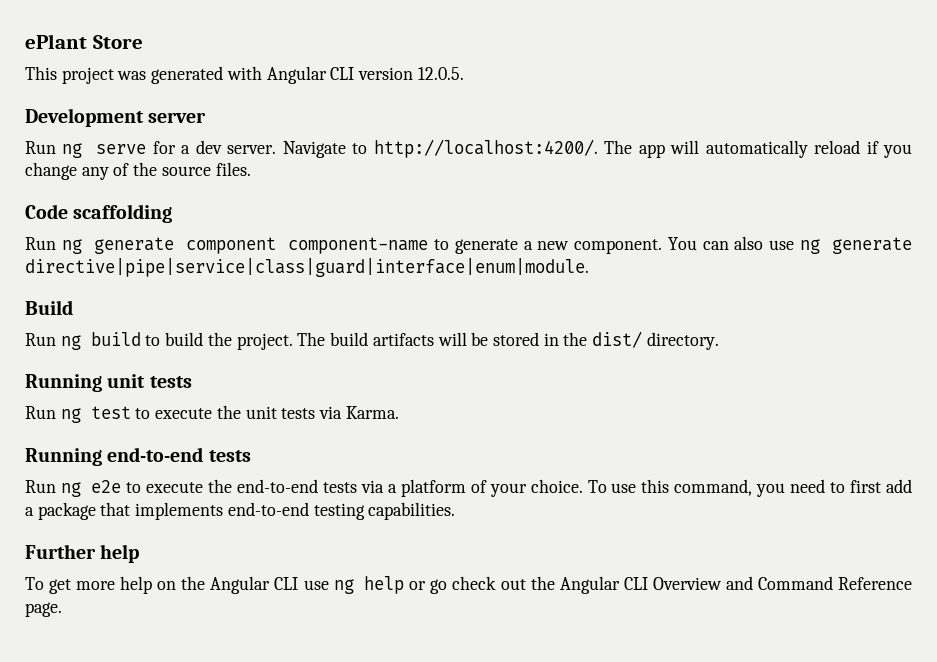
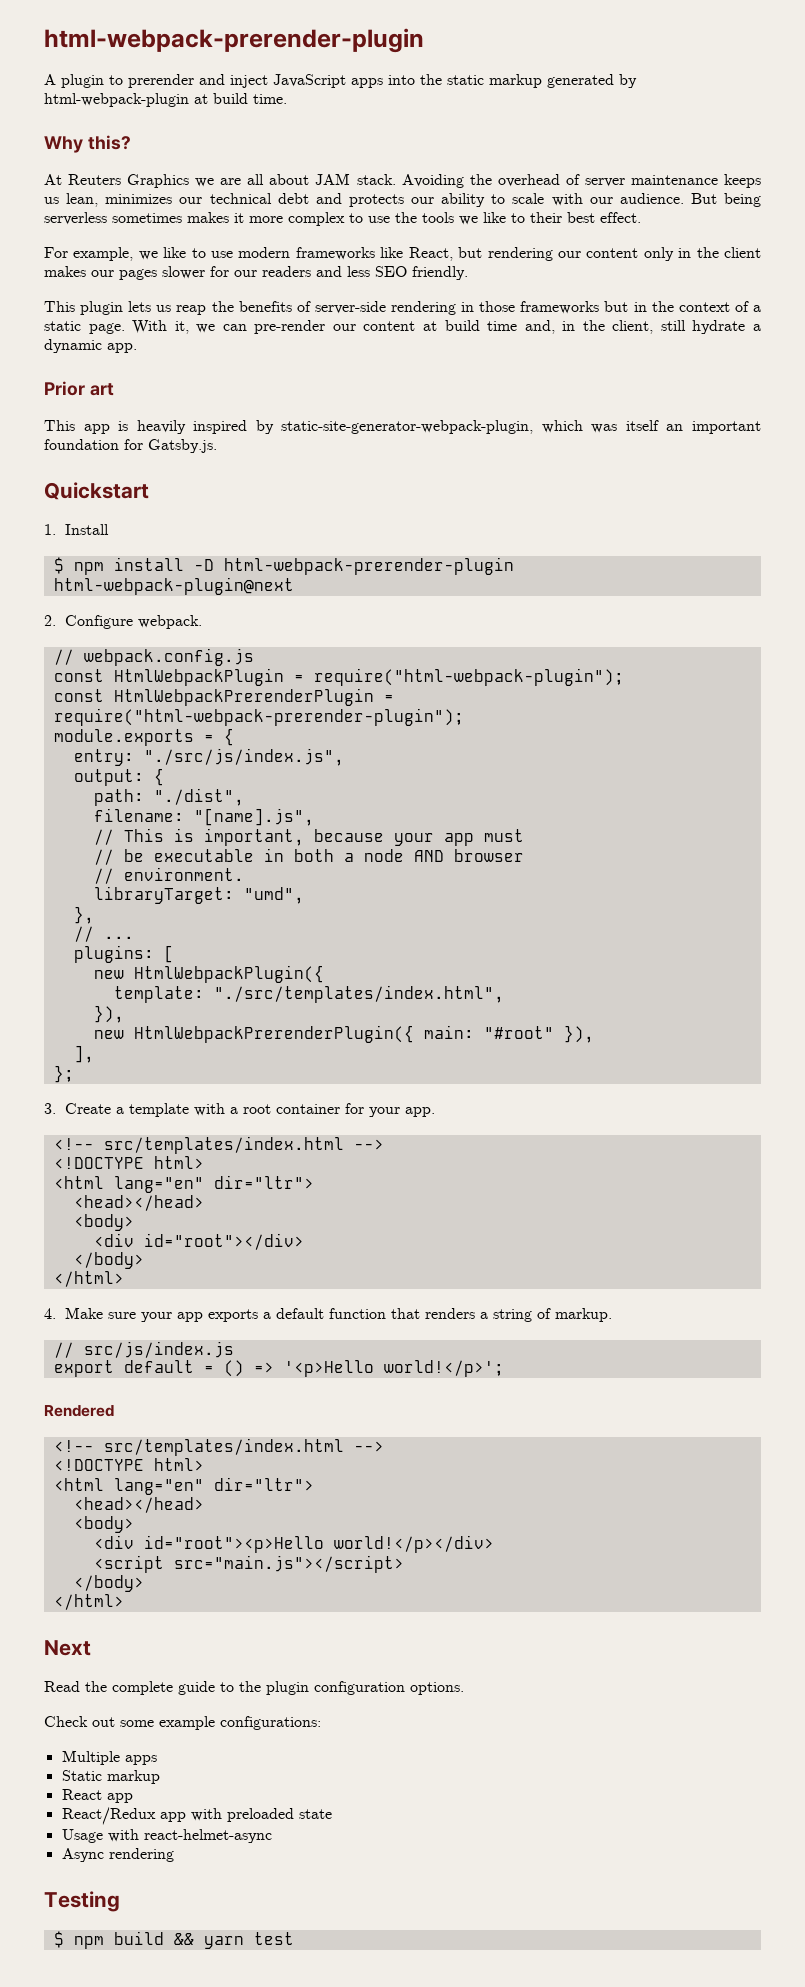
[25,34,143,49] [25,66,464,84] [25,108,207,127] [25,139,912,158] [25,162,251,180] [25,204,173,223] [25,236,912,254] [25,258,589,277] [25,300,73,315] [25,331,719,350] [25,374,192,392] [25,405,399,423] [25,447,251,466] [25,479,913,497] [25,502,456,520] [25,544,140,563] [25,576,913,594] [25,602,62,617] ePlant Store // This project was generated with Angular CLI version 12.0.5. // Development server // Run ng serve for a dev server. Navigate to http://localhost:4200/. The app will automatically reload if you change any of the source files. // Code scaffolding // Run ng generate component component-name to generate a new component. You can also use ng generate directive|pipe|service|class|guard|interface|enum|module. // Build // Run ng build to build the project. The build artifacts will be stored in the dist/ directory. // Running unit tests // Run ng test to execute the unit tests via Karma. // Running end-to-end tests // Run ng e2e to execute the end-to-end tests via a platform of your choice. To use this command, you need to first add a package that implements end-to-end testing capabilities. // Further help // To get more help on the Angular CLI use ng help or go check out the Angular CLI Overview and Command Reference page. -> [44,28,424,53] [44,74,637,88] [44,93,287,107] [44,135,131,153] [44,173,762,188] [44,193,761,207] [44,212,641,226] [44,247,761,261] [44,266,468,280] [44,301,761,315] [44,320,761,334] [44,339,137,353] [44,381,114,396] [44,420,761,434] [44,439,217,453] [44,482,149,500] [44,524,109,535] [53,557,514,575] [53,577,294,595] [44,615,202,629] [53,648,254,666] [53,668,624,686] [53,688,394,706] [53,708,464,726] [53,728,234,746] [73,748,344,766] [73,768,164,786] [93,788,244,806] [93,808,314,826] [93,828,524,846] [93,848,524,865] [93,867,244,884] [93,886,304,904] [73,906,94,924] [73,926,134,942] [73,945,174,963] [93,965,324,983] [113,985,504,1003] [93,1005,124,1023] [93,1025,594,1043] [73,1045,94,1063] [53,1065,74,1083] [44,1103,435,1117] [53,1136,384,1154] [53,1156,204,1169] [53,1175,314,1193] [73,1195,204,1211] [73,1214,134,1231] [93,1233,304,1250] [73,1252,144,1269] [53,1271,124,1287] [44,1307,612,1322] [53,1341,234,1358] [53,1360,504,1377] [44,1405,114,1417] [53,1438,384,1456] [53,1458,204,1471] [53,1477,314,1495] [73,1497,204,1513] [73,1516,134,1533] [93,1535,494,1553] [93,1555,404,1573] [73,1575,144,1592] [53,1594,124,1610] [44,1640,91,1656] [44,1681,464,1695] [44,1716,321,1730] [61,1750,157,1765] [61,1770,160,1784] [61,1789,133,1803] [61,1807,332,1825] [61,1829,272,1843] [61,1848,174,1862] [44,1891,120,1912] [53,1931,294,1949] html-webpack-prerender-plugin // A plugin to prerender and inject JavaScript apps into the static markup generated by html-webpack-plugin at build time. // Why this? // At Reuters Graphics we are all about JAM stack. Avoiding the overhead of server maintenance keeps us lean, minimizes our technical debt and protects our ability to scale with our audience. But being serverless sometimes makes it more complex to use the tools we like to their best effect. // For example, we like to use modern frameworks like React, but rendering our content only in the client makes our pages slower for our readers and less SEO friendly. // This plugin lets us reap the benefits of server-side rendering in those frameworks but in the context of a static page. With it, we can pre-render our content at build time and, in the client, still hydrate a dynamic app. // Prior art // This app is heavily inspired by static-site-generator-webpack-plugin, which was itself an important foundation for Gatsby.js. // Quickstart // 1. Install // $ npm install -D html-webpack-prerender-plugin html-webpack-plugin@next // 2. Configure webpack. // // webpack.config.js // const HtmlWebpackPlugin = require("html-webpack-plugin"); // const HtmlWebpackPrerenderPlugin = require("html-webpack-prerender-plugin"); // module.exports = { // entry: "./src/js/index.js", // output: { // path: "./dist", // filename: "[name].js", // // This is important, because your app must // // be executable in both a node AND browser // // environment. // libraryTarget: "umd", // }, // // ... // plugins: [ // new HtmlWebpackPlugin({ // template: "./src/templates/index.html", // }), // new HtmlWebpackPrerenderPlugin({ main: "#root" }), // ], // }; // 3. Create a template with a root container for your app. // <!-- src/templates/index.html --> // <!DOCTYPE html> // <html lang="en" dir="ltr"> // <head></head> // <body> // <div id="root"></div> // </body> // </html> // 4. Make sure your app exports a default function that renders a string of markup. // // src/js/index.js // export default = () => '<p>Hello world!</p>'; // Rendered // <!-- src/templates/index.html --> // <!DOCTYPE html> // <html lang="en" dir="ltr"> // <head></head> // <body> // <div id="root"><p>Hello world!</p></div> // <script src="main.js"></script> // </body> // </html> // Next // Read the complete guide to the plugin configuration options. // Check out some example configurations: // Multiple apps // Static markup // React app // React/Redux app with preloaded state // Usage with react-helmet-async // Async rendering // Testing // $ npm build && yarn test

